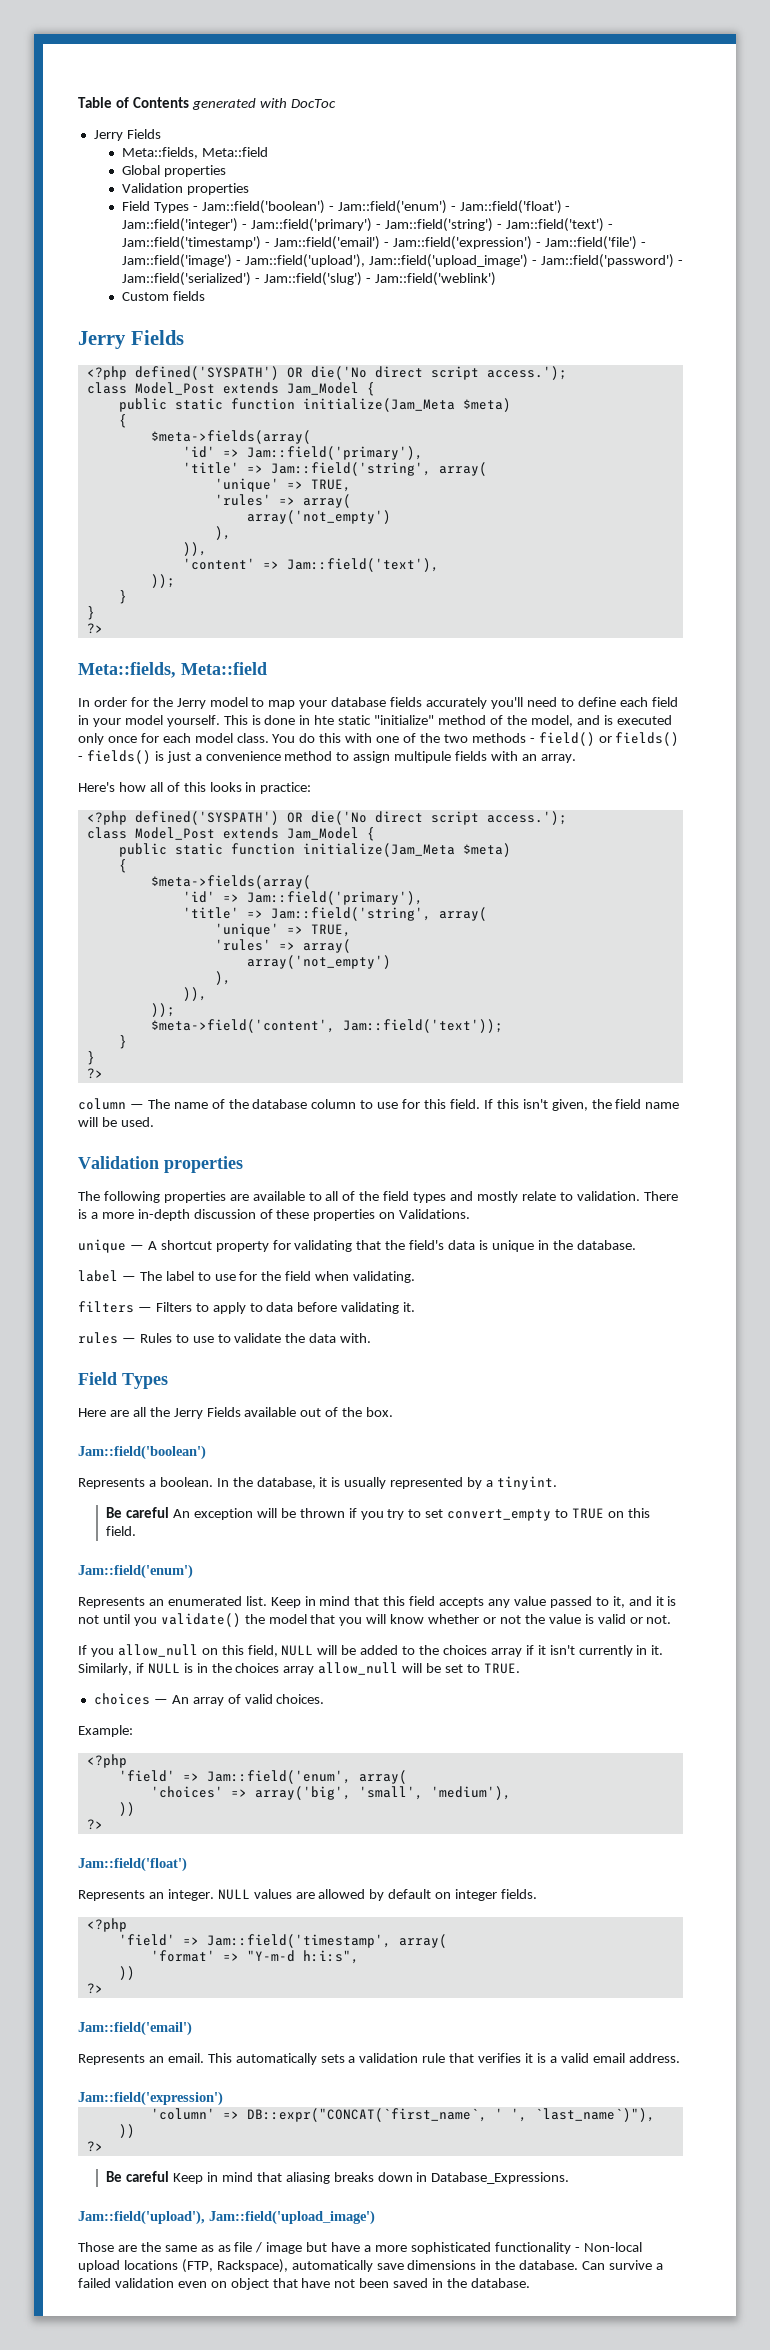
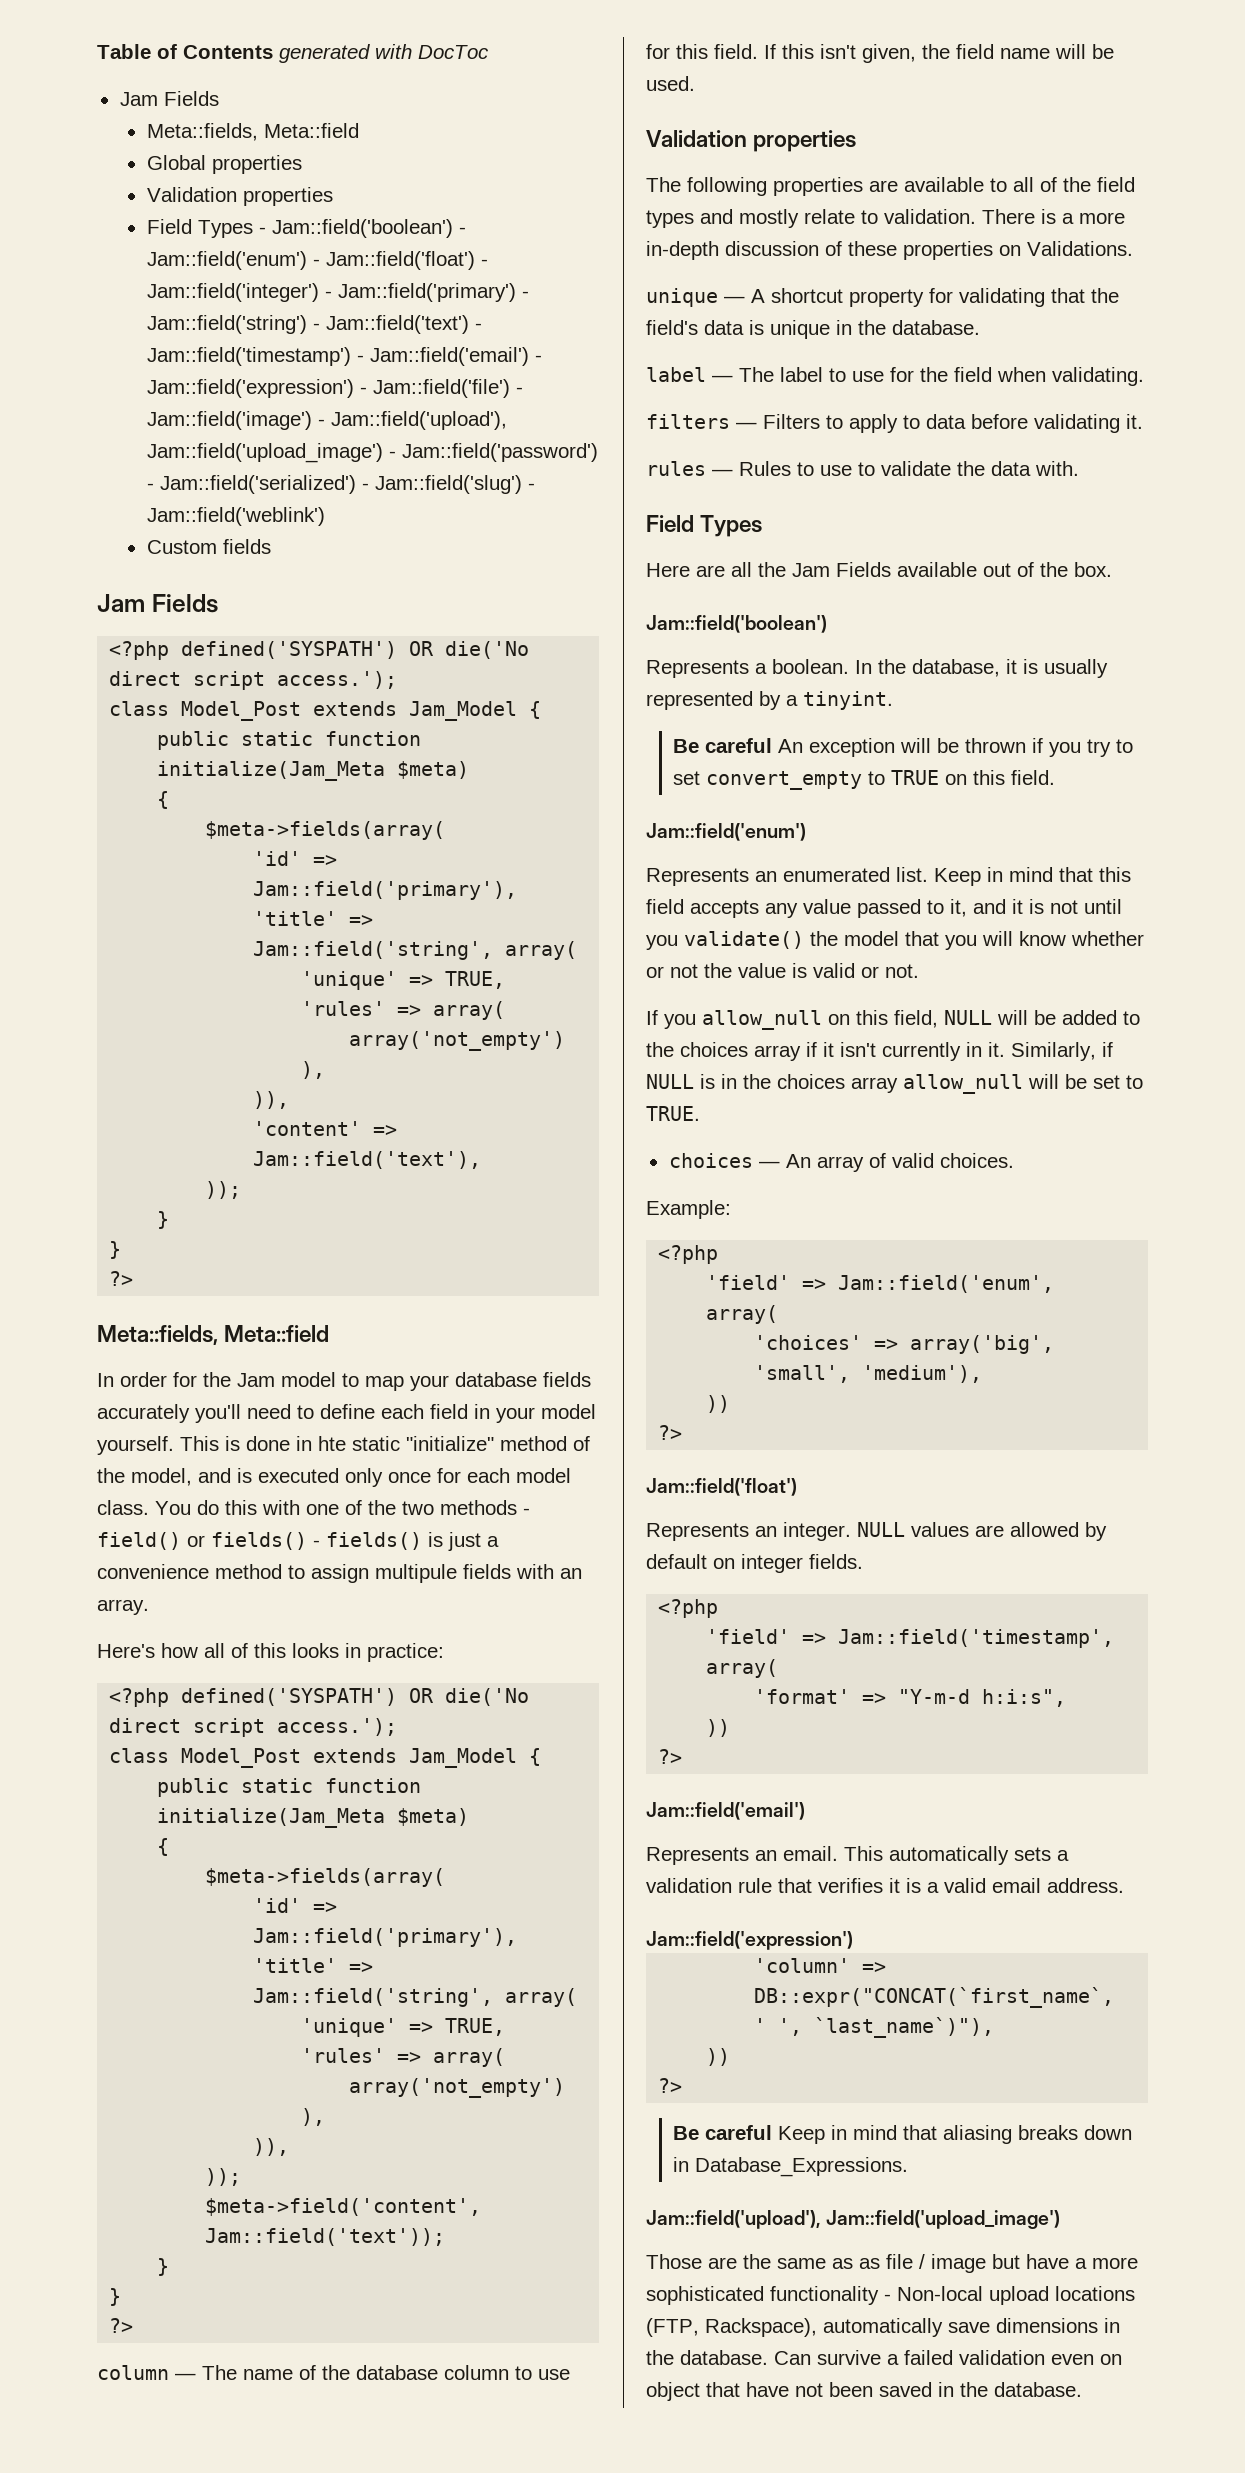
[93,130,123,141] Jerry -> [119,92,158,106] Jam
[78,331,126,349] Jerry -> [97,594,145,612] Jam
[176,698,206,709] Jerry -> [237,1373,275,1387] Jam
[173,1408,203,1419] Jerry -> [792,563,830,577] Jam

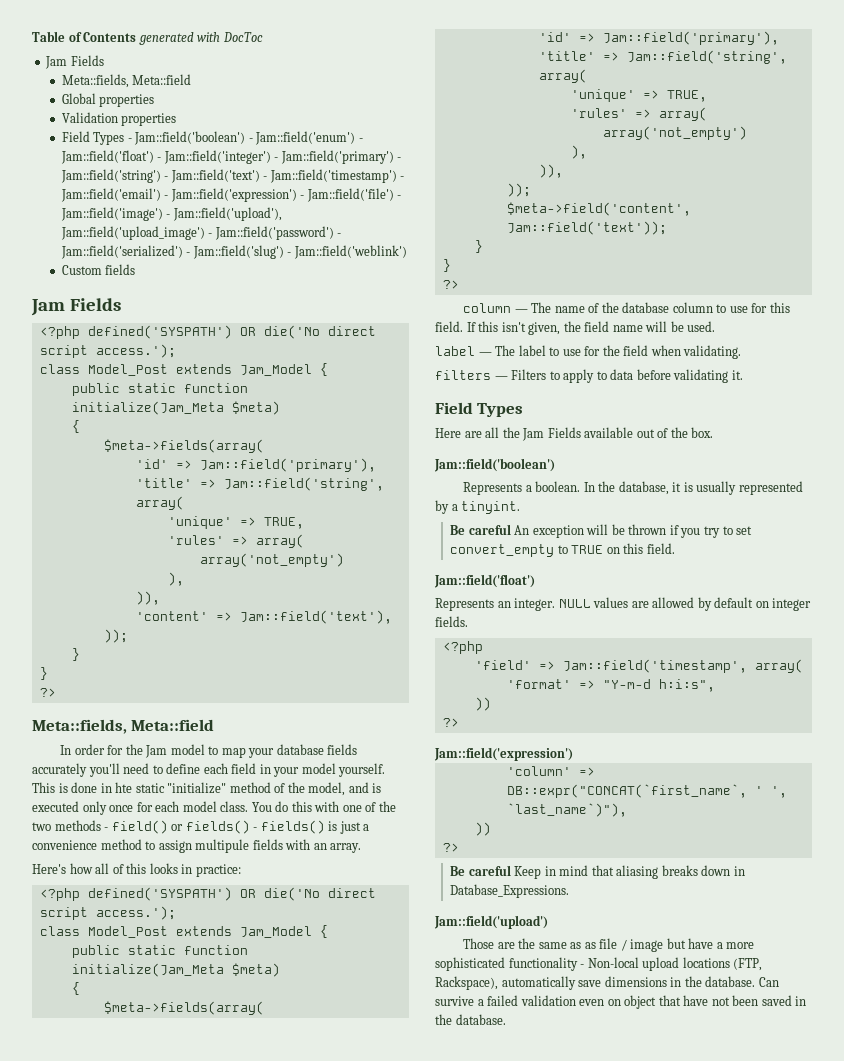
[646,130,857,152] [646,177,1135,196] [646,209,1125,228] [646,241,1133,260] [646,288,1119,307] [646,320,980,339] // Validation properties // The following properties are available to all of the field types and mostly relate to validation. There is a more in-depth discussion of these properties on Validations. // unique — A shortcut property for validating that the field's data is unique in the database. -> (716, 326) none
[646,461,1079,476] // rules — Rules to use to validate the data with. -> (743, 375) none
[646,823,806,841] [646,867,1131,886] [646,899,1122,918] [646,931,1144,950] [646,963,919,978] [646,1010,1140,1030] [646,1042,1113,1061] [646,1074,1143,1094] [646,1106,700,1121] [668,1153,1014,1172] [646,1200,731,1219] [658,1245,719,1264] [706,1275,1055,1293] [706,1305,779,1324] [754,1335,1055,1354] [754,1365,983,1383] [706,1395,731,1413] [658,1425,683,1440] // Jam::field('enum') // Represents an enumerated list. Keep in mind that this field accepts any value passed to it, and it is not until you validate() the model that you will know whether or not the value is valid or not. // If you allow_null on this field, NULL will be added to the choices array if it isn't currently in it. Similarly, if NULL is in the choices array allow_null will be set to TRUE. // choices — An array of valid choices. // Example: // <?php // 'field' => Jam::field('enum', array( // 'choices' => array('big', 'small', 'medium'), // )) // ?> -> (675, 548) none
[646,1802,805,1820] [646,1846,1069,1865] [646,1878,1124,1893] // Jam::field('email') // Represents an email. This automatically sets a validation rule that verifies it is a valid email address. -> (459, 722) none
[646,2210,1061,2229] Jam::field('upload'), Jam::field('upload_image') -> [434,915,548,929] Jam::field('upload')

